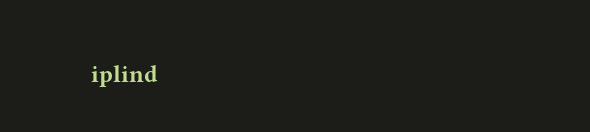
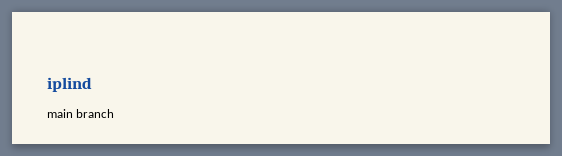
(158, 76) none -> [47,109,115,118] // main branch

